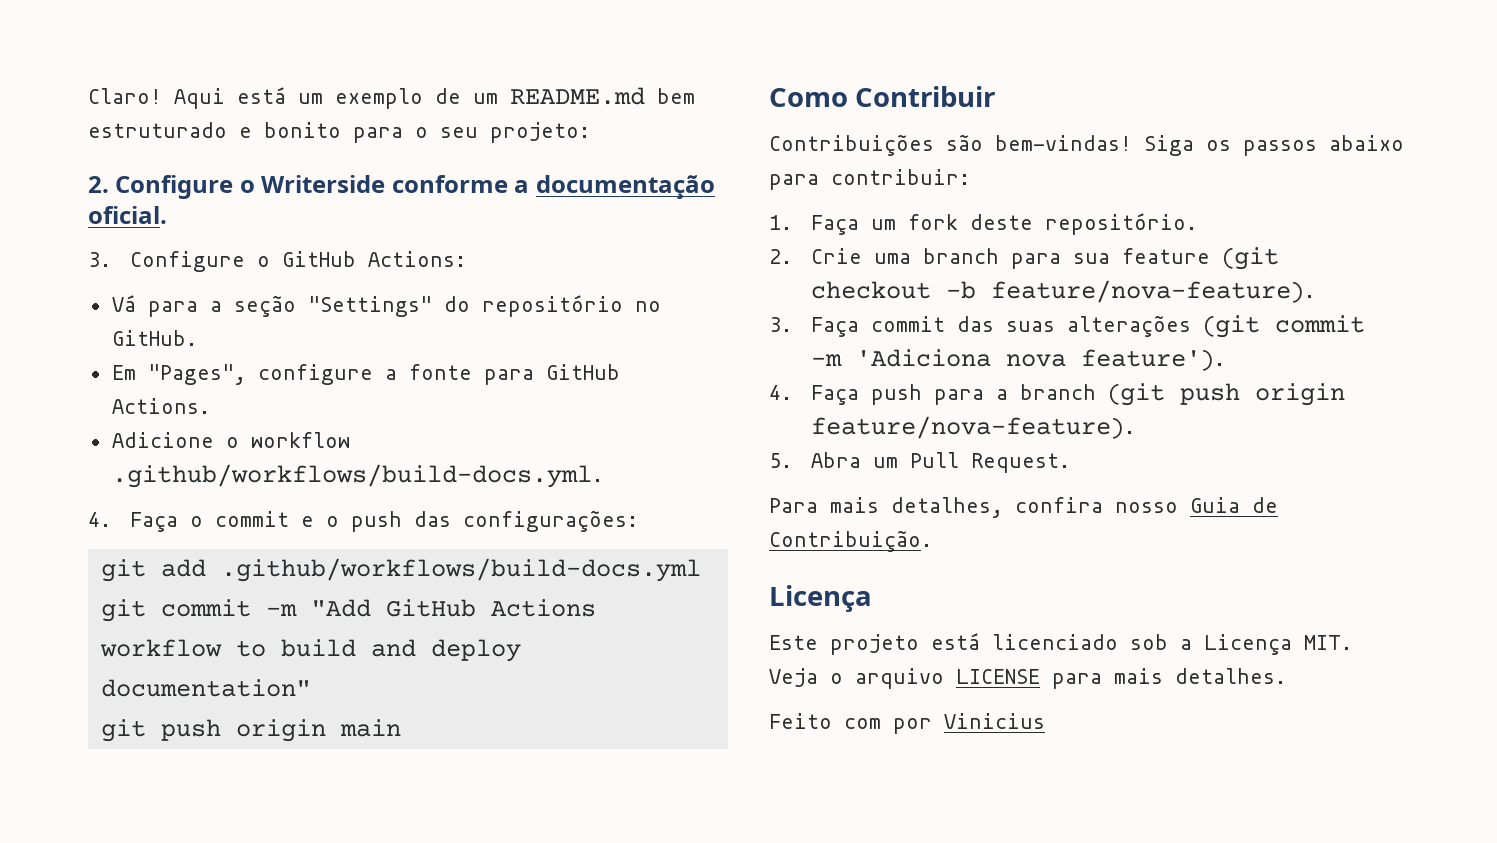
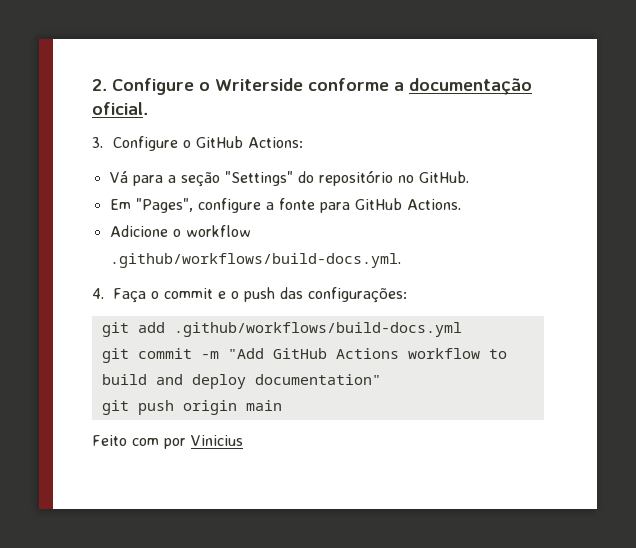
[88,87,695,109] [88,122,590,143] Claro! Aqui está um exemplo de um README.md bem estruturado e bonito para o seu projeto: // -> (92, 85) none
[769,86,996,107] [769,134,1404,156] [769,169,970,190] [769,213,1198,235] [769,247,1280,270] [811,280,1316,303] [769,315,1366,338] [811,349,1226,371] [769,383,1346,406] [811,416,1136,439] [769,452,1071,473] [769,497,1278,518] [769,530,932,552] [769,585,872,612] [769,633,1352,655] [769,668,1286,689] // Como Contribuir // Contribuições são bem-vindas! Siga os passos abaixo para contribuir: // 1. Faça um fork deste repositório. // 2. Crie uma branch para sua feature (git checkout -b feature/nova-feature). // 3. Faça commit das suas alterações (git commit -m 'Adiciona nova feature'). // 4. Faça push para a branch (git push origin feature/nova-feature). // 5. Abra um Pull Request. // Para mais detalhes, confira nosso Guia de Contribuição. // Licença // Este projeto está licenciado sob a Licença MIT. Veja o arquivo LICENSE para mais detalhes. -> (282, 405) none

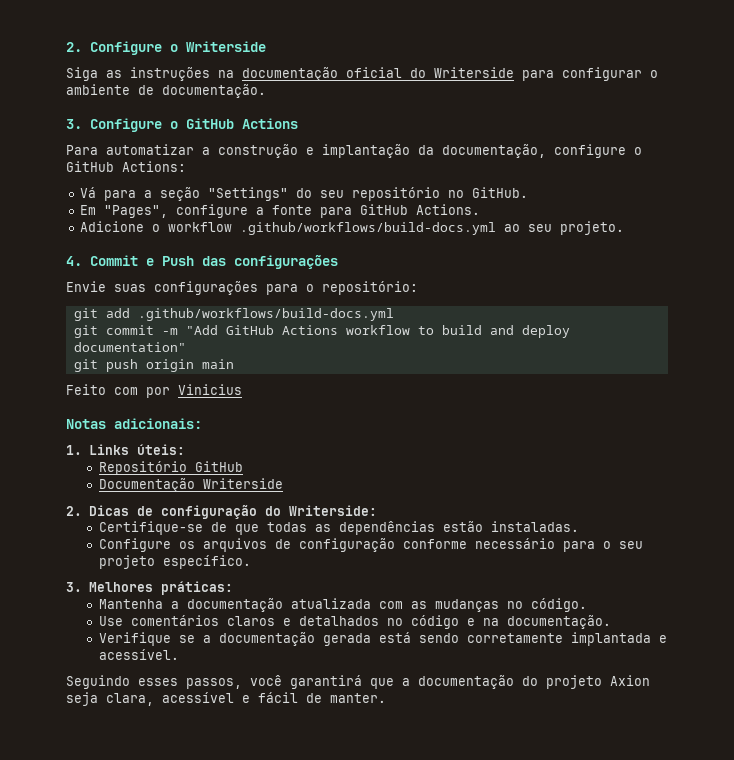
[308,78,532,95] [92,102,148,115] [92,136,179,151] conforme a documentação oficial. // 3. Configure -> [66,67,658,81] [66,84,266,98] [66,118,298,132] [66,144,626,158] // Siga as instruções na documentação oficial do Writerside para configurar o ambiente de documentação. // 3. Configure o GitHub Actions // Para automatizar a construção e implantação da documentação, configure
(314, 177) none -> [320,190,345,198] seu
[109,253,401,268] [92,287,408,303] .github/workflows/build-docs.yml. // 4. Faça o commit e o push das configurações: -> [240,221,625,235] [66,254,338,269] [66,281,418,295] .github/workflows/build-docs.yml ao seu projeto. // 4. Commit e Push das configurações // Envie suas configurações para o repositório:
(243, 440) none -> [66,418,202,429] [66,444,185,455] [98,461,243,475] [98,478,283,492] [66,504,377,519] [98,521,579,535] [98,538,643,552] [98,555,251,569] [66,581,233,595] [98,598,587,612] [98,615,611,629] [98,632,667,646] [98,649,179,660] [66,675,650,689] [66,692,386,706] // Notas adicionais: // 1. Links úteis: // Repositório GitHub // Documentação Writerside // 2. Dicas de configuração do Writerside: // Certifique-se de que todas as dependências estão instaladas. // Configure os arquivos de configuração conforme necessário para o seu projeto específico. // 3. Melhores práticas: // Mantenha a documentação atualizada com as mudanças no código. // Use comentários claros e detalhados no código e na documentação. // Verifique se a documentação gerada está sendo corretamente implantada e acessível. // Seguindo esses passos, você garantirá que a documentação do projeto Axion seja clara, acessível e fácil de manter.

